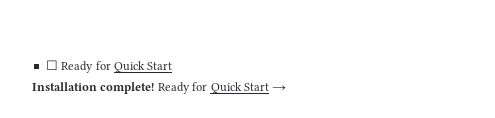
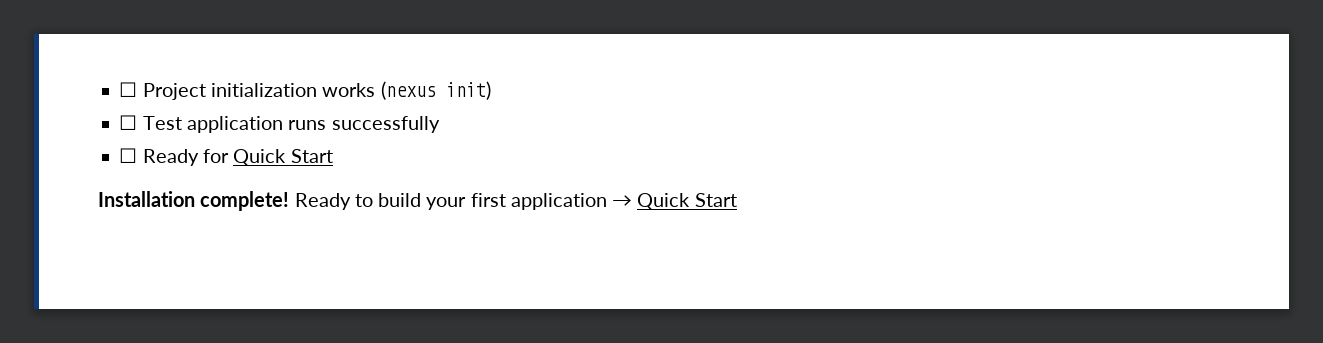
[45,60,58,70] ☐ -> [119,81,491,100] [119,115,440,133] [119,148,138,163] ☐ Project initialization works (nexus init) // ☐ Test application runs successfully // ☐
[192,82,287,94] for Quick Start → -> [354,193,737,210] to build your first application → Quick Start

